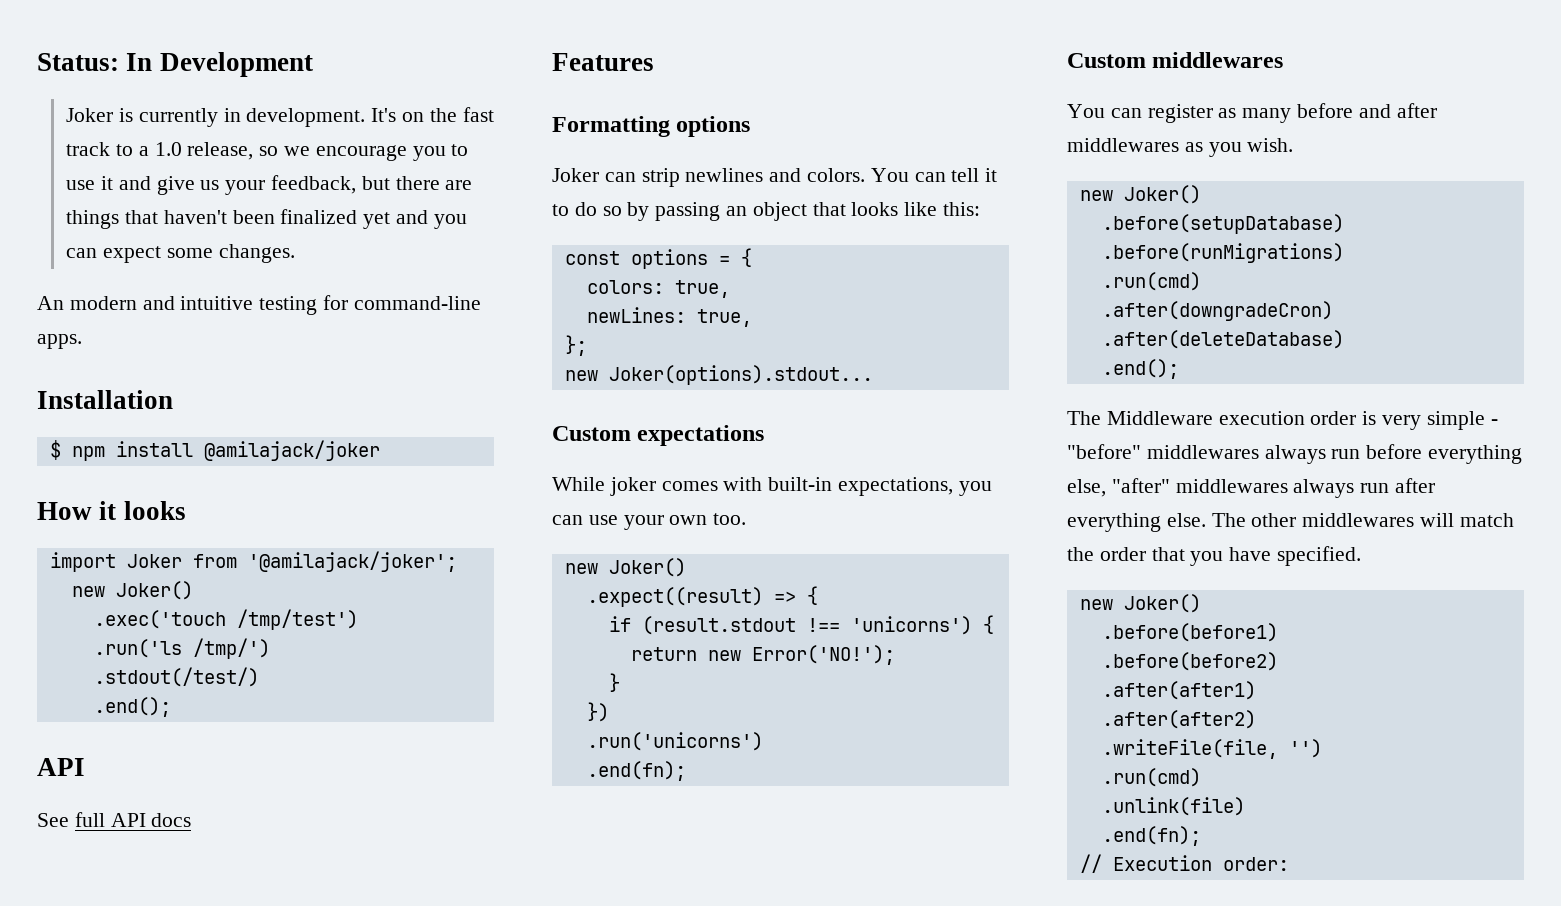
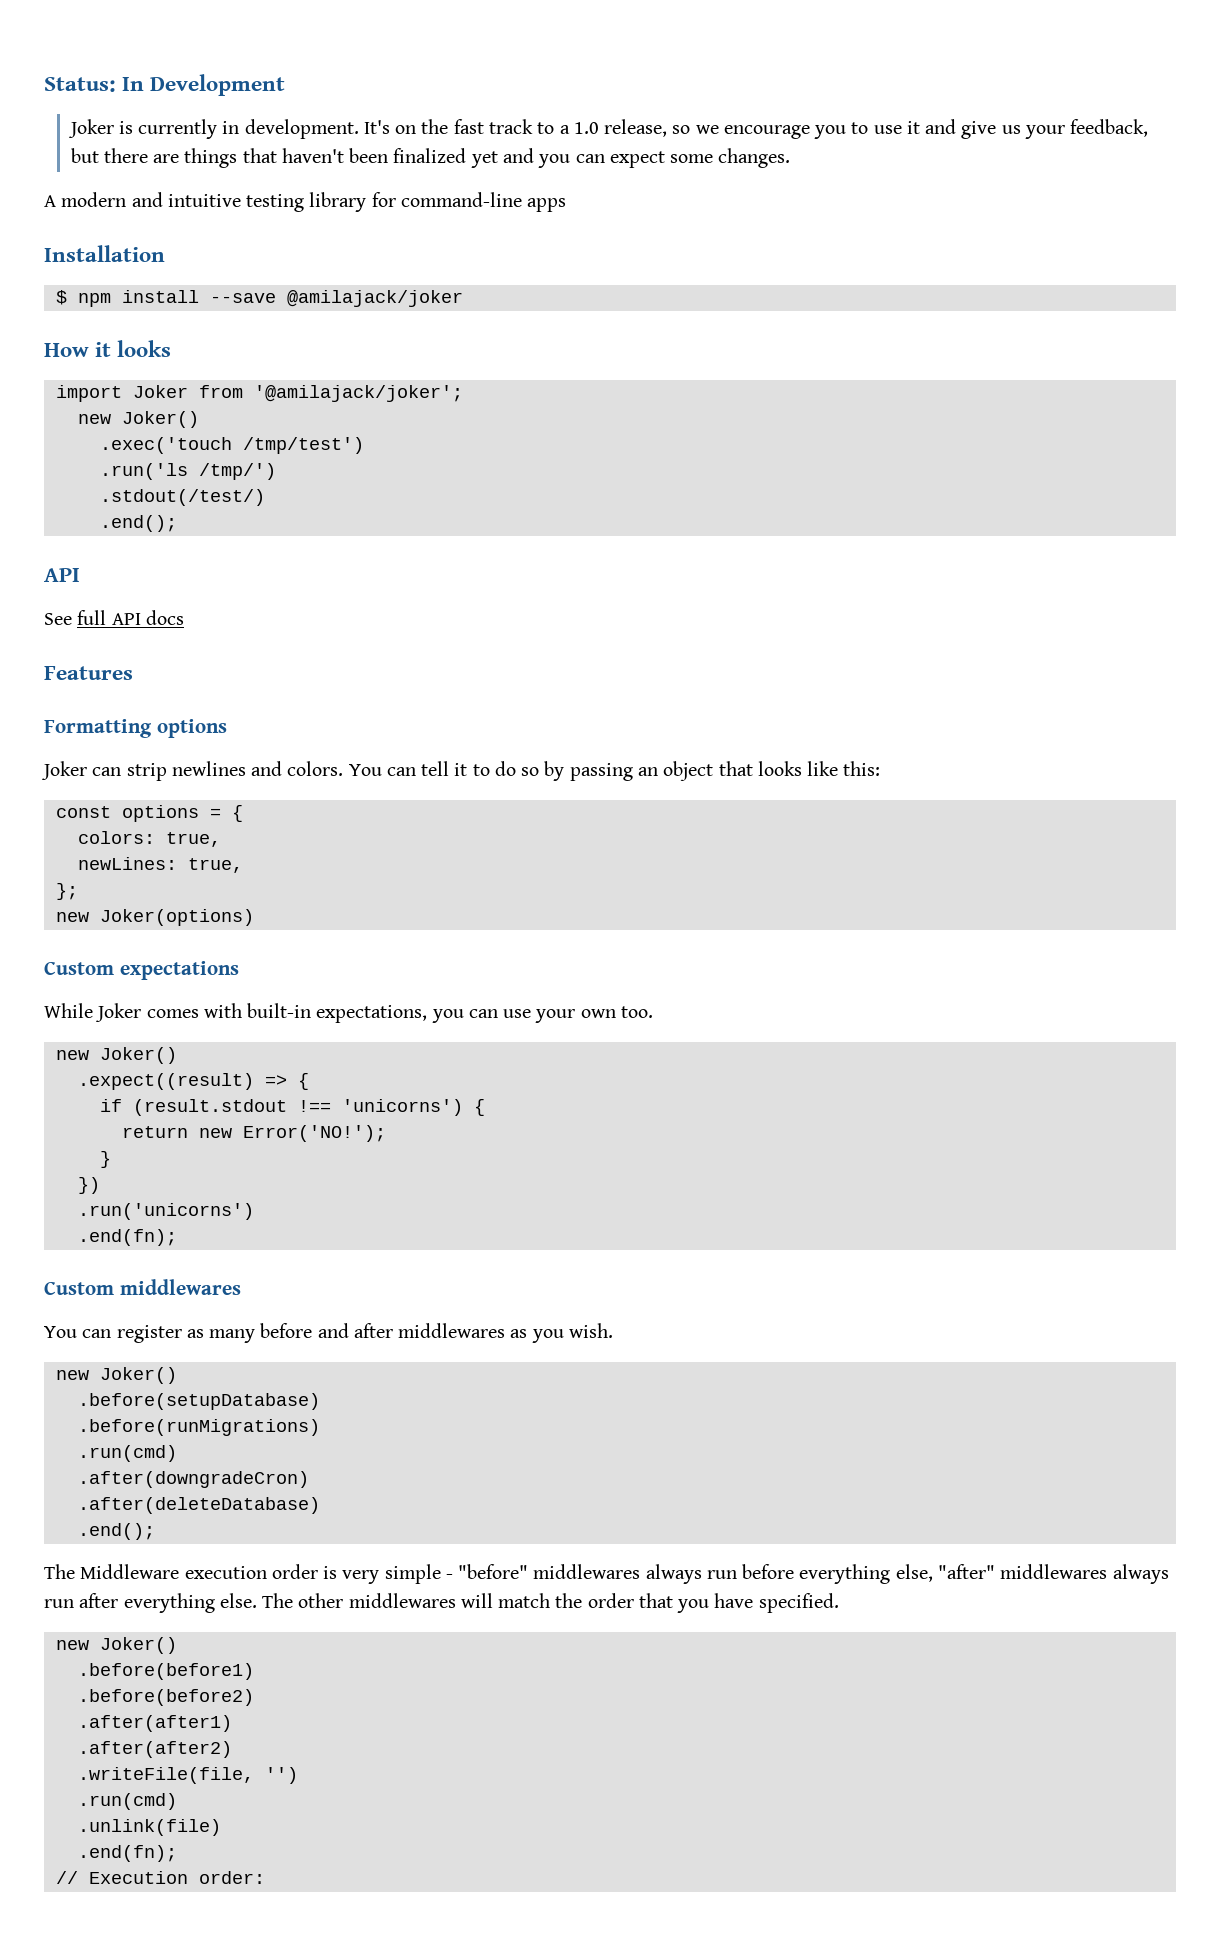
[37,296,64,310] An -> [44,195,56,207] A
(318, 305) none -> [309,192,367,212] library
[37,334,82,349] apps. -> [527,198,567,212] apps
(193, 449) none -> [209,293,276,303] --save
[608,365,873,385] Joker(options).stdout... -> [99,909,254,926] Joker(options)
[609,477,656,496] joker -> [95,1003,142,1022] Joker

